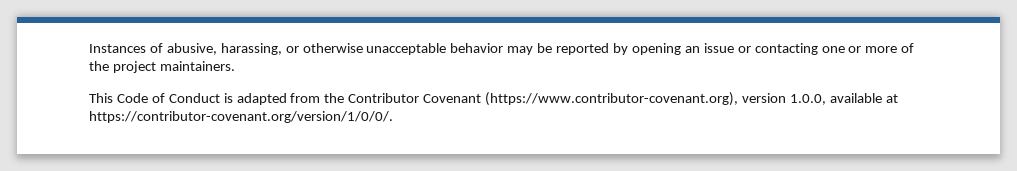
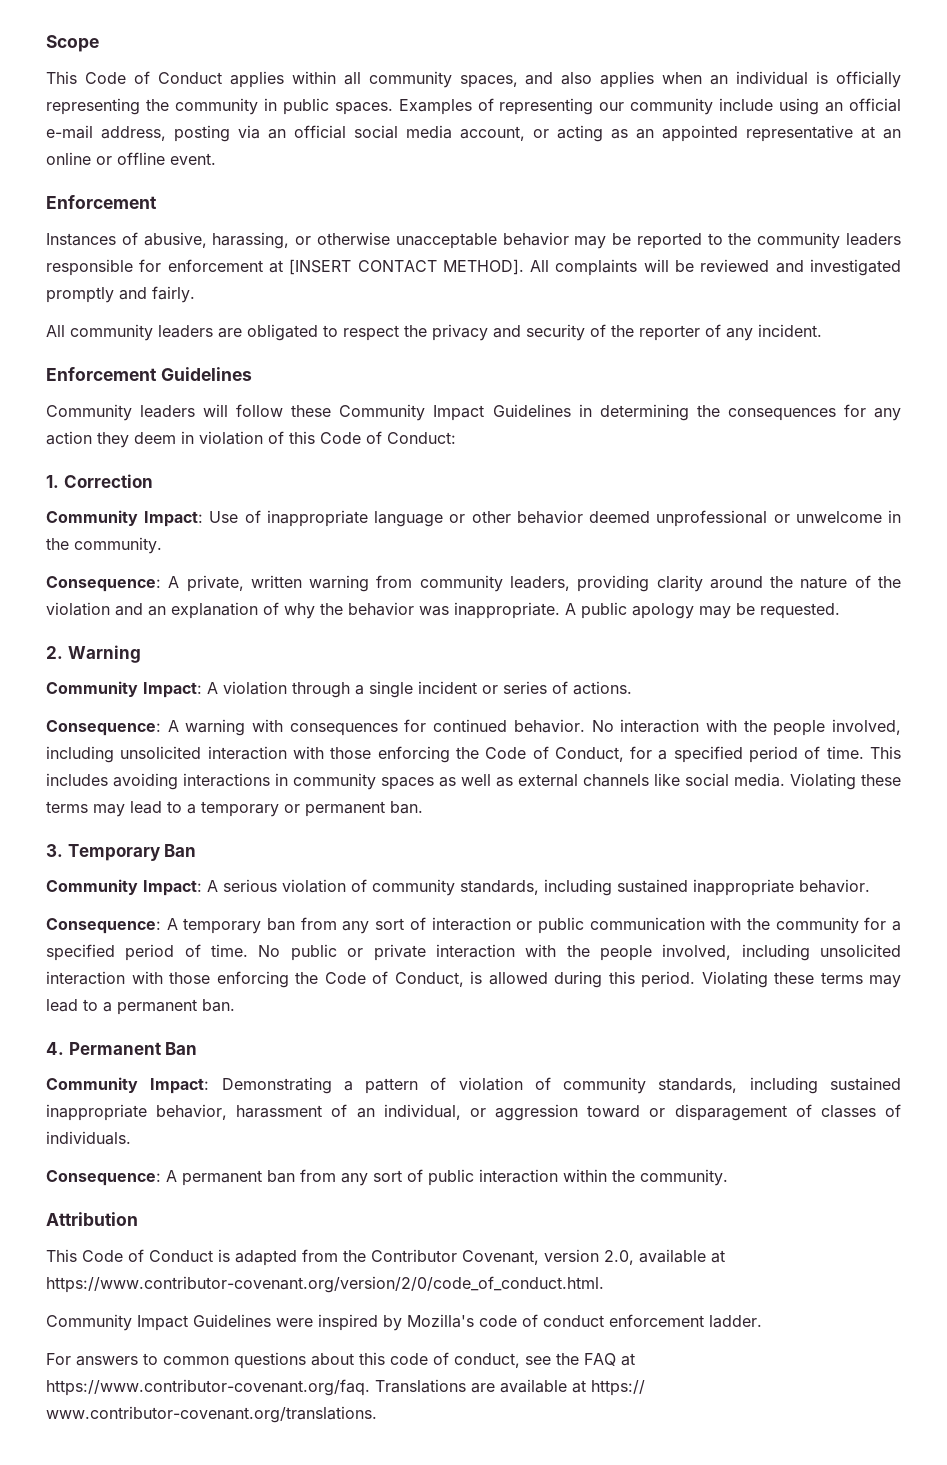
(89, 48) none -> [46,35,99,52] [46,71,901,88] [46,98,902,115] [46,125,901,142] [46,152,216,165] [46,195,157,209] Scope // This Code of Conduct applies within all community spaces, and also applies when an individual is officially representing the community in public spaces. Examples of representing our community include using an official e-mail address, posting via an official social media account, or acting as an appointed representative at an online or offline event. // Enforcement //
[613,43,915,55] [89,61,235,73] by opening an issue or contacting one or more of the project maintainers. -> [707,232,902,249] [46,259,901,276] [46,286,195,303] [46,324,822,341] [46,367,252,381] [46,404,902,421] [46,431,456,448] [46,474,153,488] [46,510,902,527] [46,537,162,554] [46,575,902,592] [46,602,840,619] [46,645,141,663] [46,681,632,698] [46,719,902,736] [46,746,901,763] [46,773,901,790] [46,801,423,817] [46,844,197,861] [46,879,870,896] [46,917,901,934] [46,944,902,961] [46,971,901,988] [46,999,235,1015] [46,1042,198,1055] [46,1077,901,1094] [46,1104,902,1121] [46,1131,131,1145] [46,1169,728,1186] [46,1212,138,1226] to the community leaders responsible for enforcement at [INSERT CONTACT METHOD]. All complaints will be reviewed and investigated promptly and fairly. // All community leaders are obligated to respect the privacy and security of the reporter of any incident. // Enforcement Guidelines // Community leaders will follow these Community Impact Guidelines in determining the consequences for any action they deem in violation of this Code of Conduct: // 1. Correction // Community Impact: Use of inappropriate language or other behavior deemed unprofessional or unwelcome in the community. // Consequence: A private, written warning from community leaders, providing clarity around the nature of the violation and an explanation of why the behavior was inappropriate. A public apology may be requested. // 2. Warning // Community Impact: A violation through a single incident or series of actions. // Consequence: A warning with consequences for continued behavior. No interaction with the people involved, including unsolicited interaction with those enforcing the Code of Conduct, for a specified period of time. This includes avoiding interactions in community spaces as well as external channels like social media. Violating these terms may lead to a temporary or permanent ban. // 3. Temporary Ban // Community Impact: A serious violation of community standards, including sustained inappropriate behavior. // Consequence: A temporary ban from any sort of interaction or public communication with the community for a specified period of time. No public or private interaction with the people involved, including unsolicited interaction with those enforcing the Code of Conduct, is allowed during this period. Violating these terms may lead to a permanent ban. // 4. Permanent Ban // Community Impact: Demonstrating a pattern of violation of community standards, including sustained inappropriate behavior, harassment of an individual, or aggression toward or disparagement of classes of individuals. // Consequence: A permanent ban from any sort of public interaction within the community. // Attribution
[423,92,898,106] [89,111,393,123] Covenant (https://www.contributor-covenant.org), version 1.0.0, available at https://contributor-covenant.org/version/1/0/0/. -> [462,1249,725,1265] [46,1276,604,1293] [46,1314,762,1331] [46,1352,635,1369] [46,1379,645,1396] [46,1406,377,1423] Covenant, version 2.0, available at https://www.contributor-covenant.org/version/2/0/code_of_conduct.html. // Community Impact Guidelines were inspired by Mozilla's code of conduct enforcement ladder. // For answers to common questions about this code of conduct, see the FAQ at https://www.contributor-covenant.org/faq. Translations are available at https:// www.contributor-covenant.org/translations.

